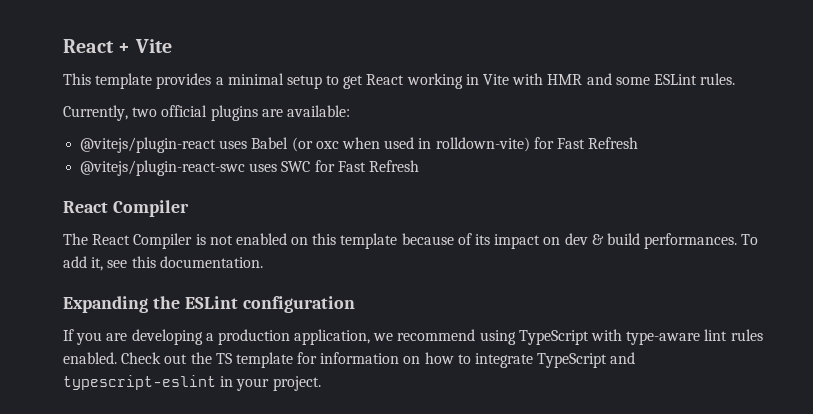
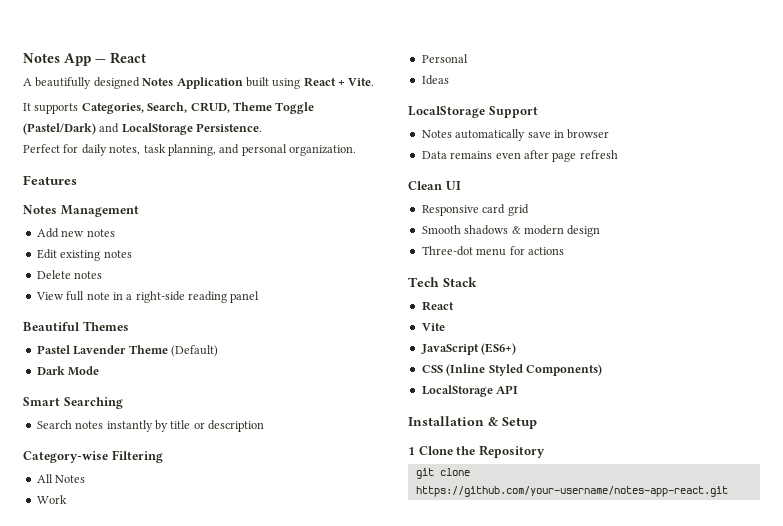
[63,39,172,53] [63,73,736,89] [63,105,350,121] [80,137,639,153] [80,160,419,176] [63,200,189,217] [63,233,759,249] [63,256,263,271] [63,296,355,313] [63,329,763,345] [63,352,636,368] [63,375,321,391] React + Vite // This template provides a minimal setup to get React working in Vite with HMR and some ESLint rules. // Currently, two official plugins are available: // @vitejs/plugin-react uses Babel (or oxc when used in rolldown-vite) for Fast Refresh // @vitejs/plugin-react-swc uses SWC for Fast Refresh // React Compiler // The React Compiler is not enabled on this template because of its impact on dev & build performances. To add it, see this documentation. // Expanding the ESLint configuration // If you are developing a production application, we recommend using TypeScript with type-aware lint rules enabled. Check out the TS template for information on how to integrate TypeScript and typescript-eslint in your project. -> [23,52,146,66] [23,77,375,89] [23,102,315,114] [23,123,263,135] [23,144,356,156] [23,175,77,185] [23,205,139,217] [36,228,115,238] [36,249,132,261] [36,270,103,279] [35,291,260,303] [23,321,129,331] [36,345,218,357] [36,366,100,376] [23,397,123,409] [36,420,264,432] [23,450,163,463] [36,474,86,483] [36,495,67,504] [421,54,468,63] [421,75,449,85] [408,106,538,118] [421,129,610,141] [421,150,618,162] [408,181,461,190] [421,204,529,216] [421,225,601,237] [421,246,564,256] [408,277,477,287] [421,301,454,311] [421,323,445,331] [420,343,517,355] [421,364,602,376] [421,385,519,397] [408,416,537,429] [408,445,545,458] [415,468,470,479] [415,486,728,497] Notes App — React // A beautifully designed Notes Application built using React + Vite. // It supports Categories, Search, CRUD, Theme Toggle (Pastel/Dark) and LocalStorage Persistence. // Perfect for daily notes, task planning, and personal organization. // Features // Notes Management // Add new notes // Edit existing notes // Delete notes // View full note in a right-side reading panel // Beautiful Themes // Pastel Lavender Theme (Default) // Dark Mode // Smart Searching // Search notes instantly by title or description // Category-wise Filtering // All Notes // Work // Personal // Ideas // LocalStorage Support // Notes automatically save in browser // Data remains even after page refresh // Clean UI // Responsive card grid // Smooth shadows & modern design // Three-dot menu for actions // Tech Stack // React // Vite // JavaScript (ES6+) // CSS (Inline Styled Components) // LocalStorage API // Installation & Setup // 1 Clone the Repository // git clone https://github.com/your-username/notes-app-react.git

